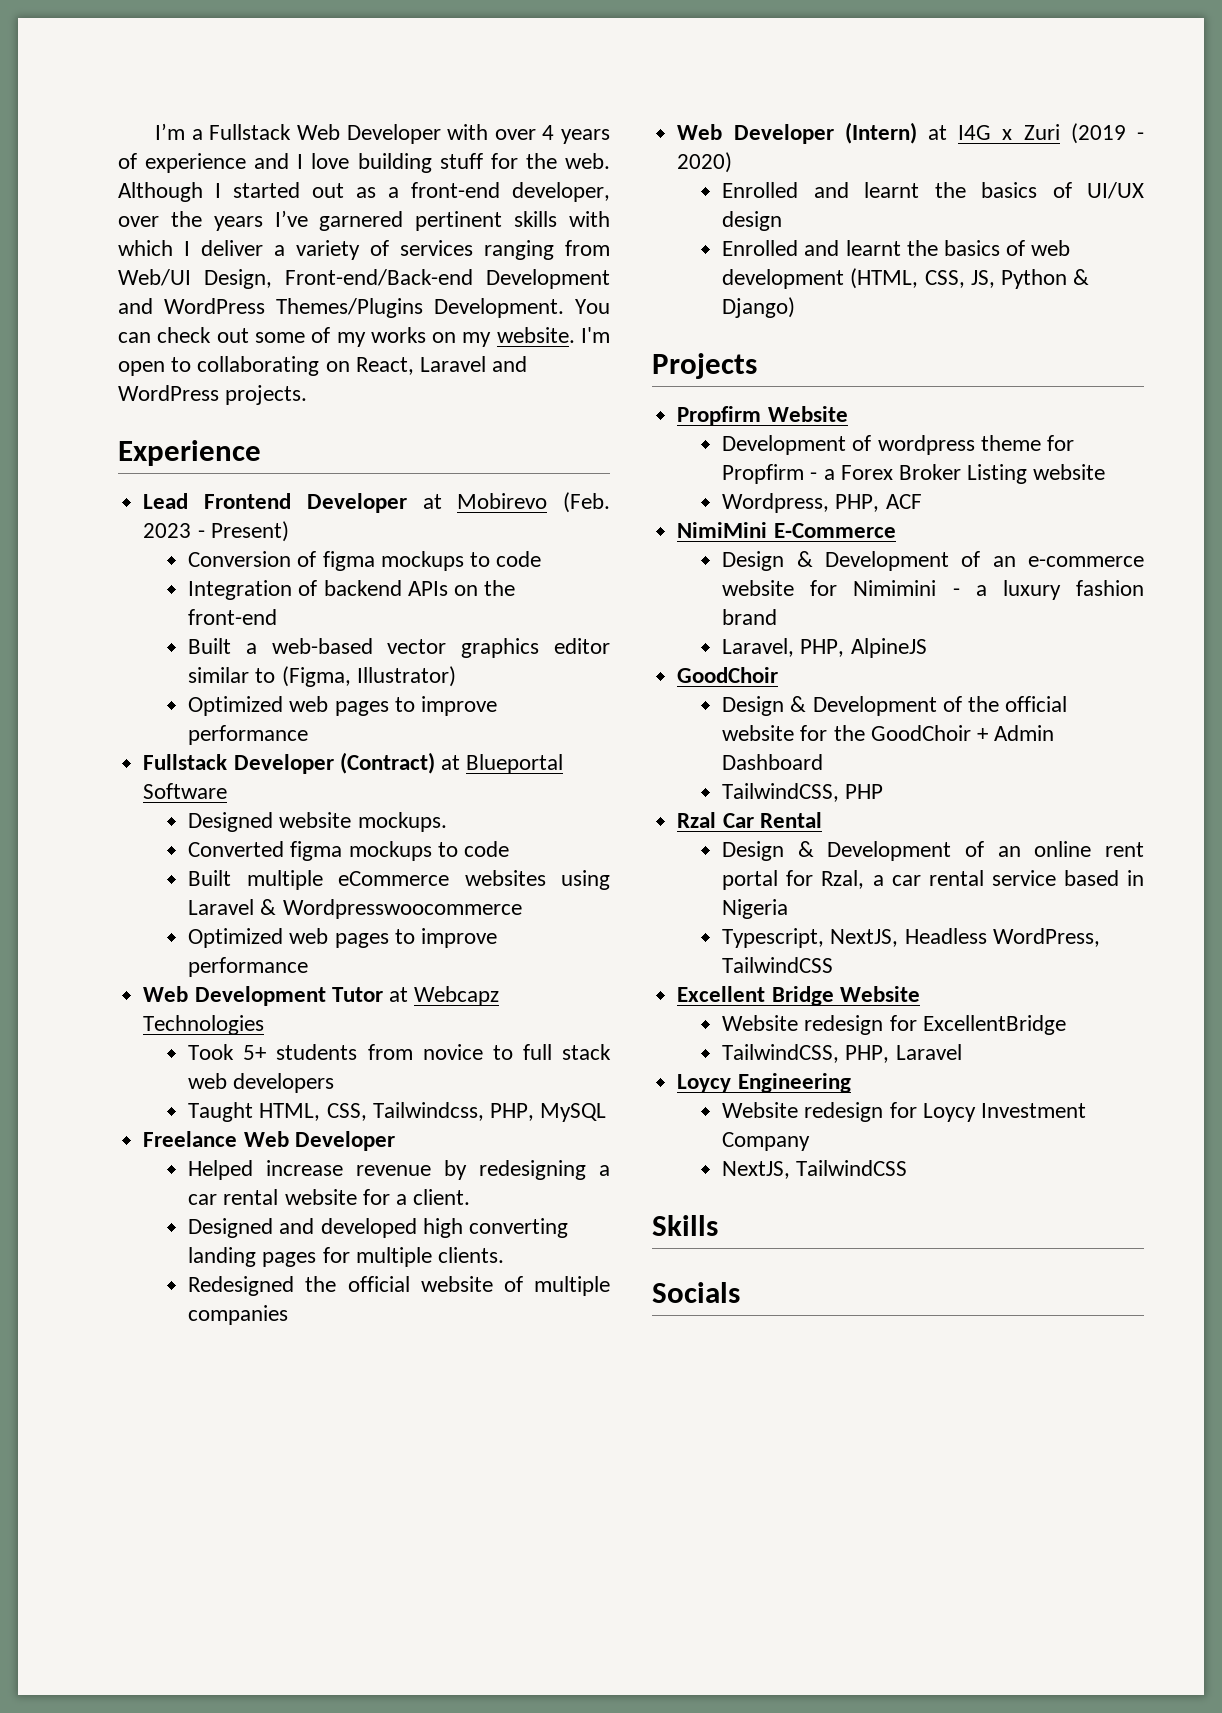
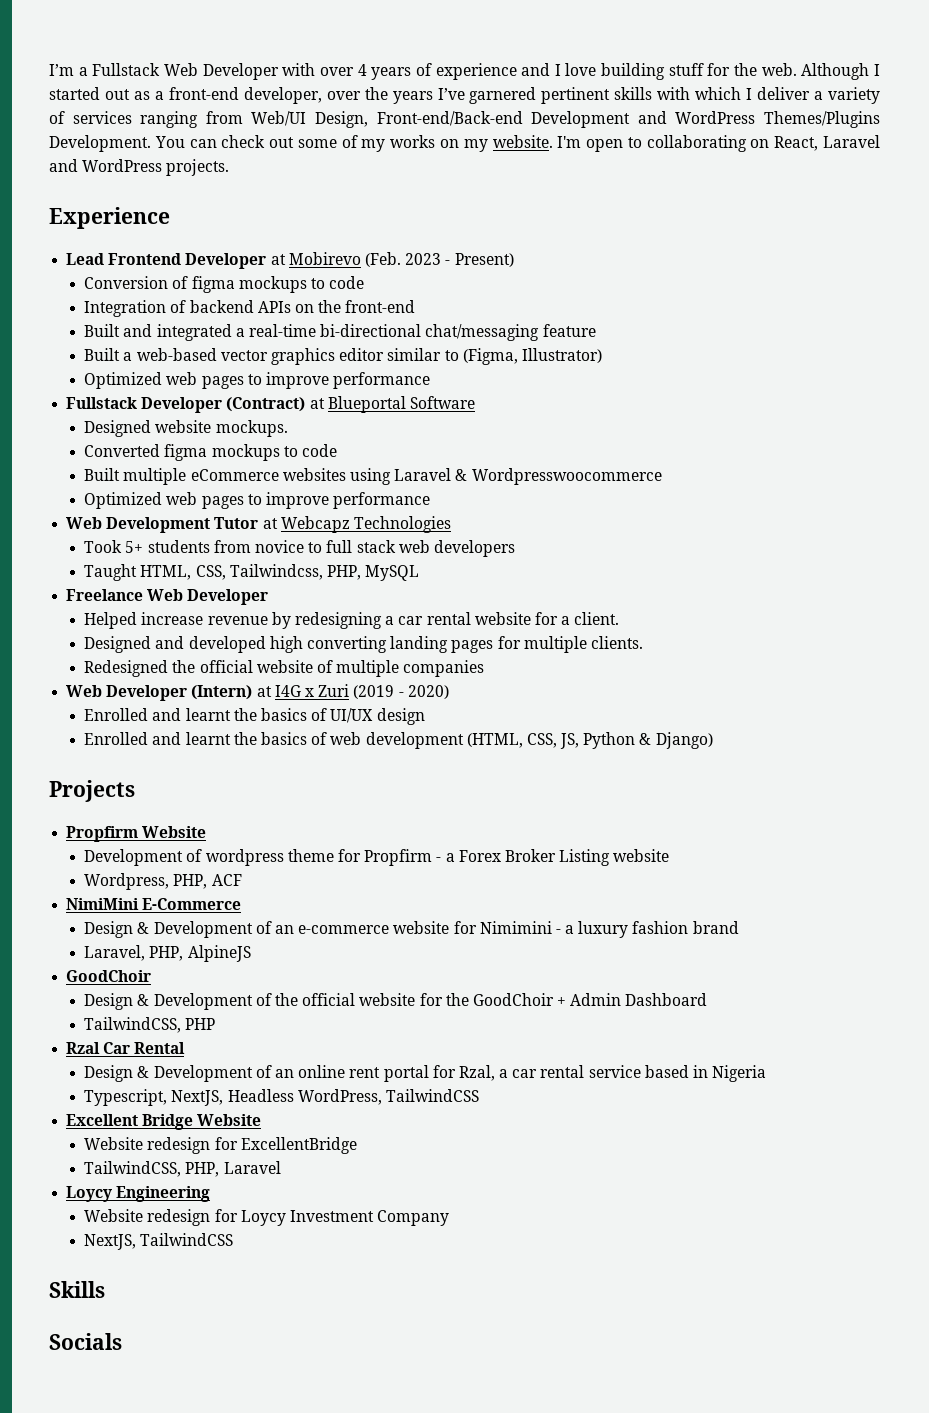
(278, 617) none -> [84,324,596,341] // Built and integrated a real-time bi-directional chat/messaging feature

